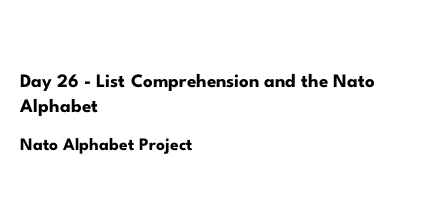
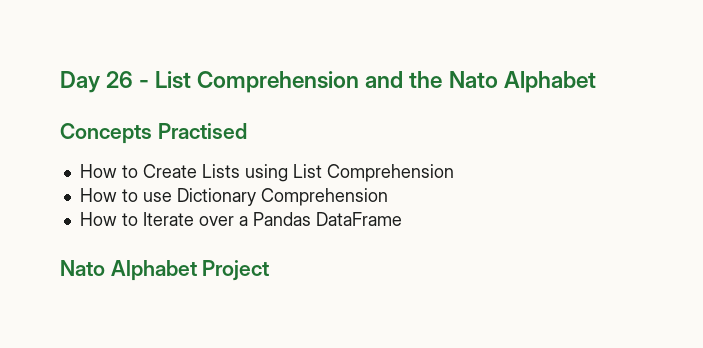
(98, 107) none -> [60,123,247,144] [79,164,454,182] [79,188,388,206] [79,212,402,226] // Concepts Practised // How to Create Lists using List Comprehension // How to use Dictionary Comprehension // How to Iterate over a Pandas DataFrame

